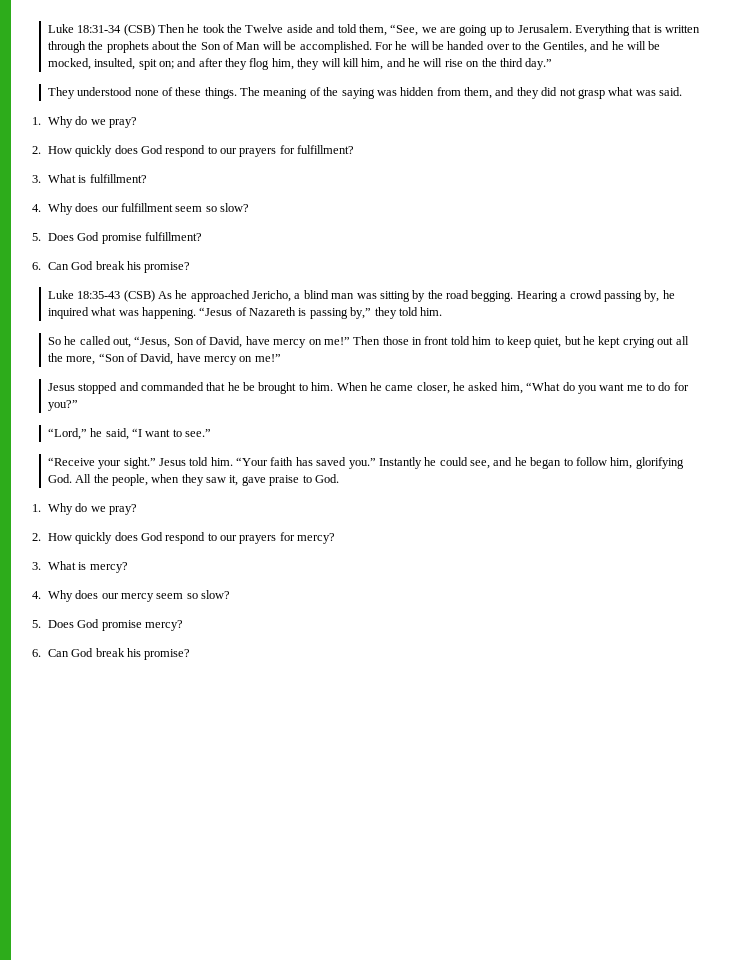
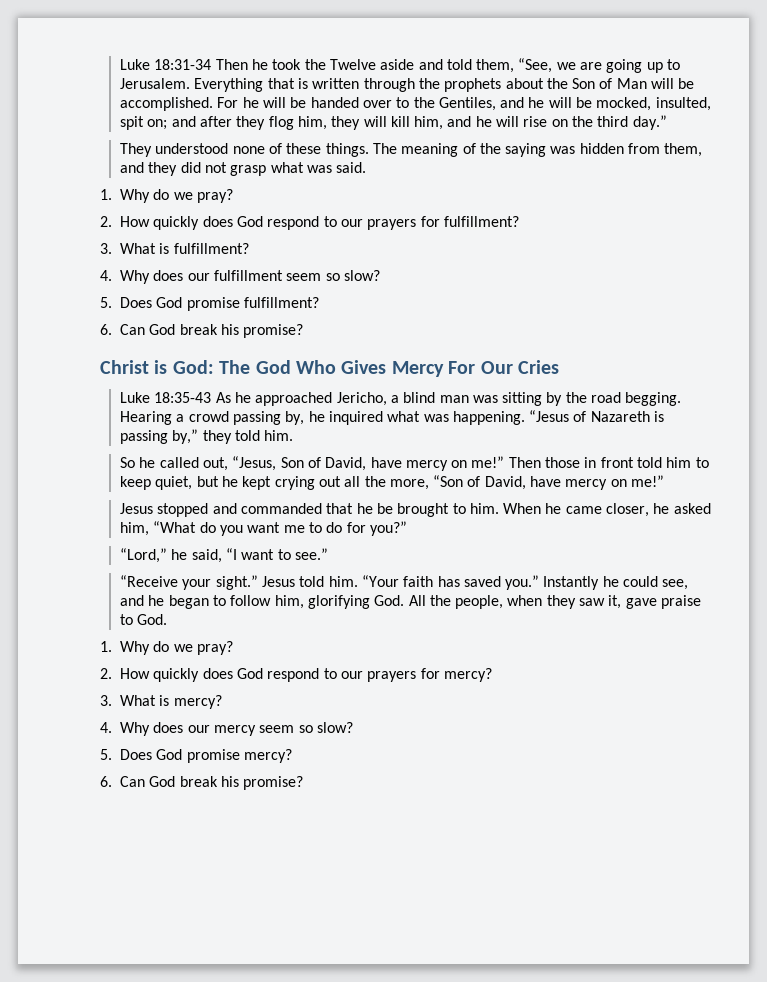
[123,24,155,36] (CSB) -> (212, 64) none
(191, 267) none -> [100,360,559,377] // Christ is God: The God Who Gives Mercy For Our Cries
[123,290,155,302] (CSB) -> (212, 397) none

